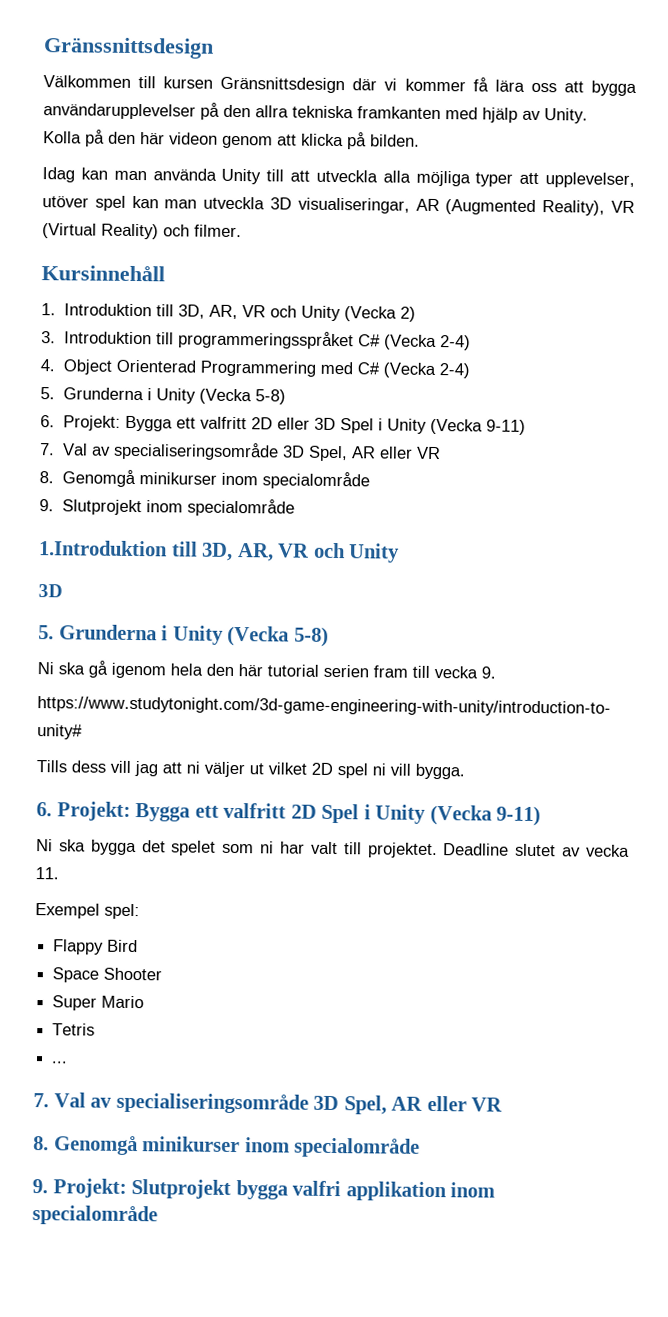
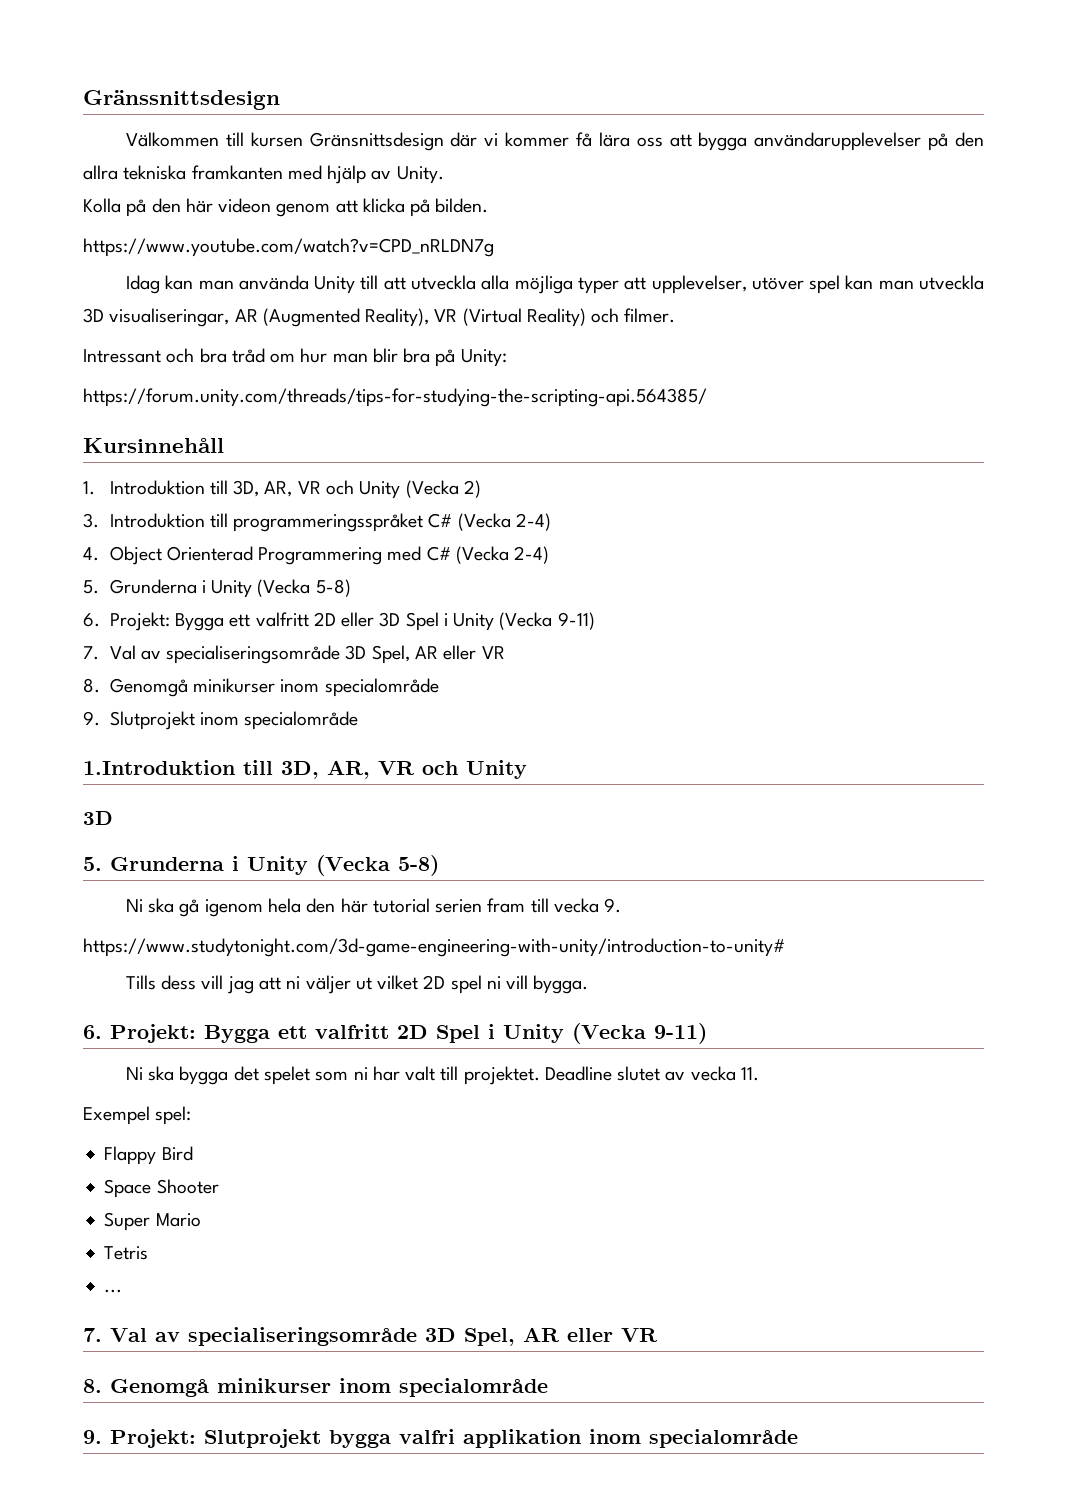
(420, 140) none -> [83,238,494,257] // https://www.youtube.com/watch?v=CPD_nRLDN7g
(242, 231) none -> [83,348,507,367] [83,388,707,407] // Intressant och bra tråd om hur man blir bra på Unity: // https://forum.unity.com/threads/tips-for-studying-the-scripting-api.564385/

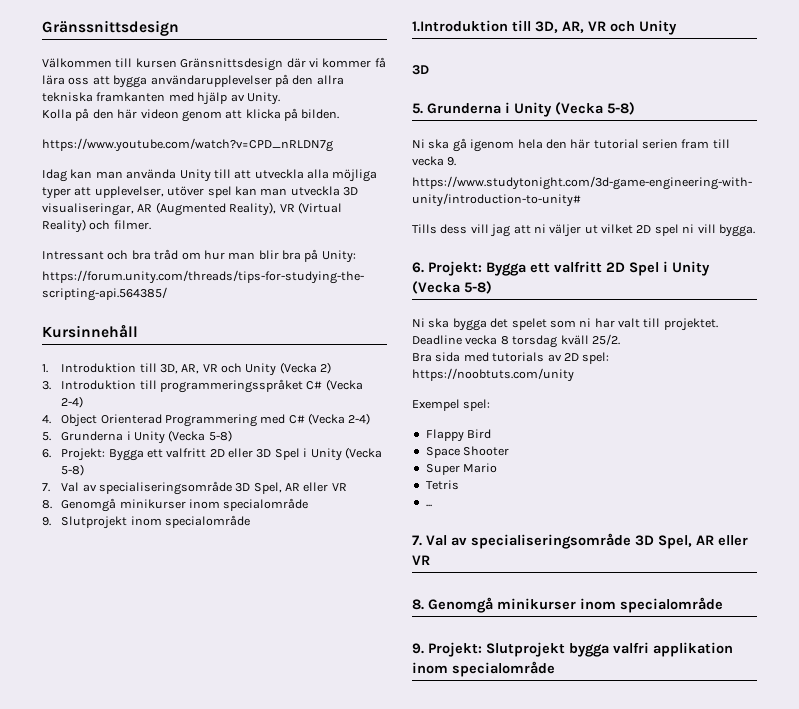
[557,612,595,630] 9-11) -> [61,464,85,476] 5-8)
[654,1023,707,1044] 9-11) -> [464,281,492,294] 5-8)
[617,1066,759,1081] slutet av vecka 11. -> [465,334,620,348] [412,352,610,364] [412,368,574,382] vecka 8 torsdag kväll 25/2. // Bra sida med tutorials av 2D spel: https://noobtuts.com/unity

